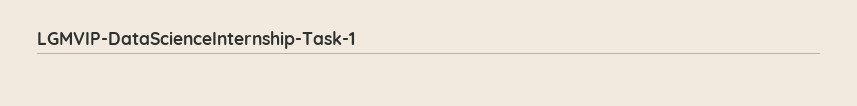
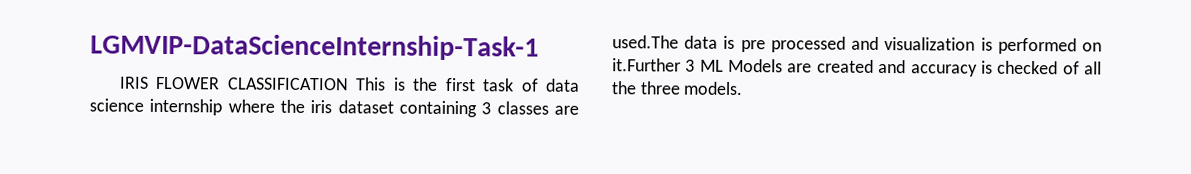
(355, 40) none -> [118,76,580,92] [89,98,579,118] [612,35,1102,55] [612,58,1102,77] [611,81,744,96] // IRIS FLOWER CLASSIFICATION This is the first task of data science internship where the iris dataset containing 3 classes are used.The data is pre processed and visualization is performed on it.Further 3 ML Models are created and accuracy is checked of all the three models.

